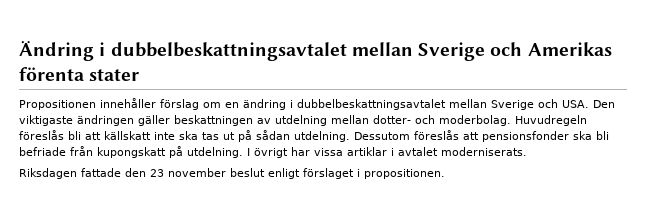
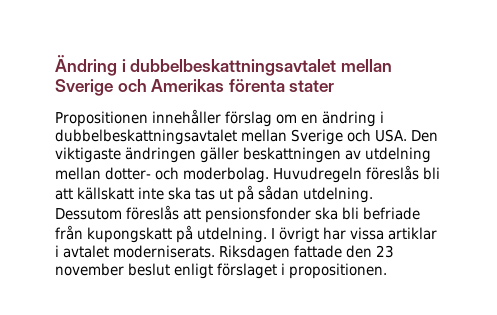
(527, 151) // -> (215, 251) none

